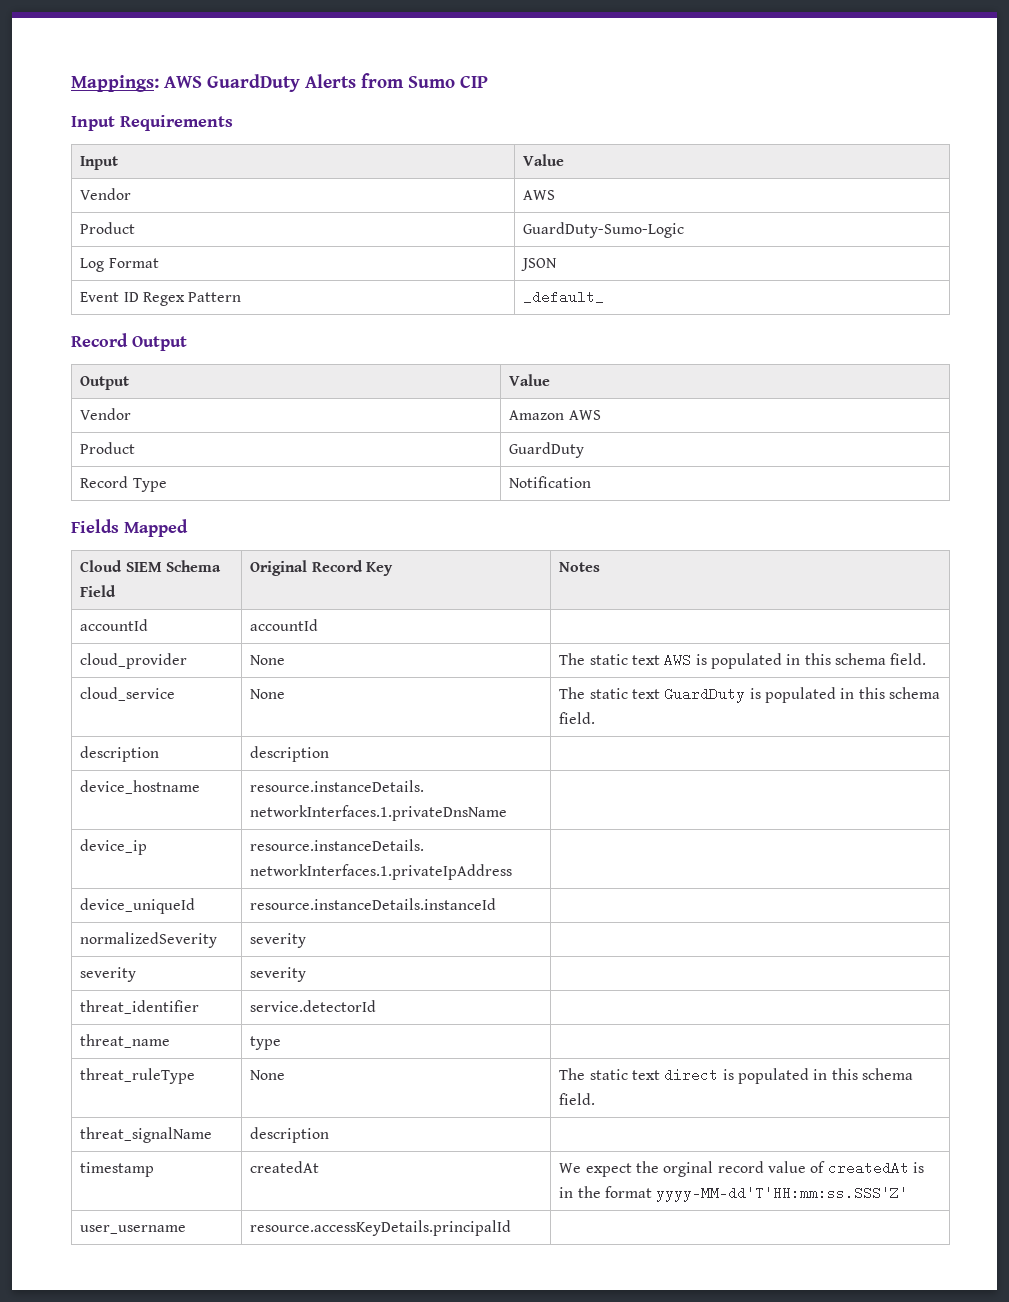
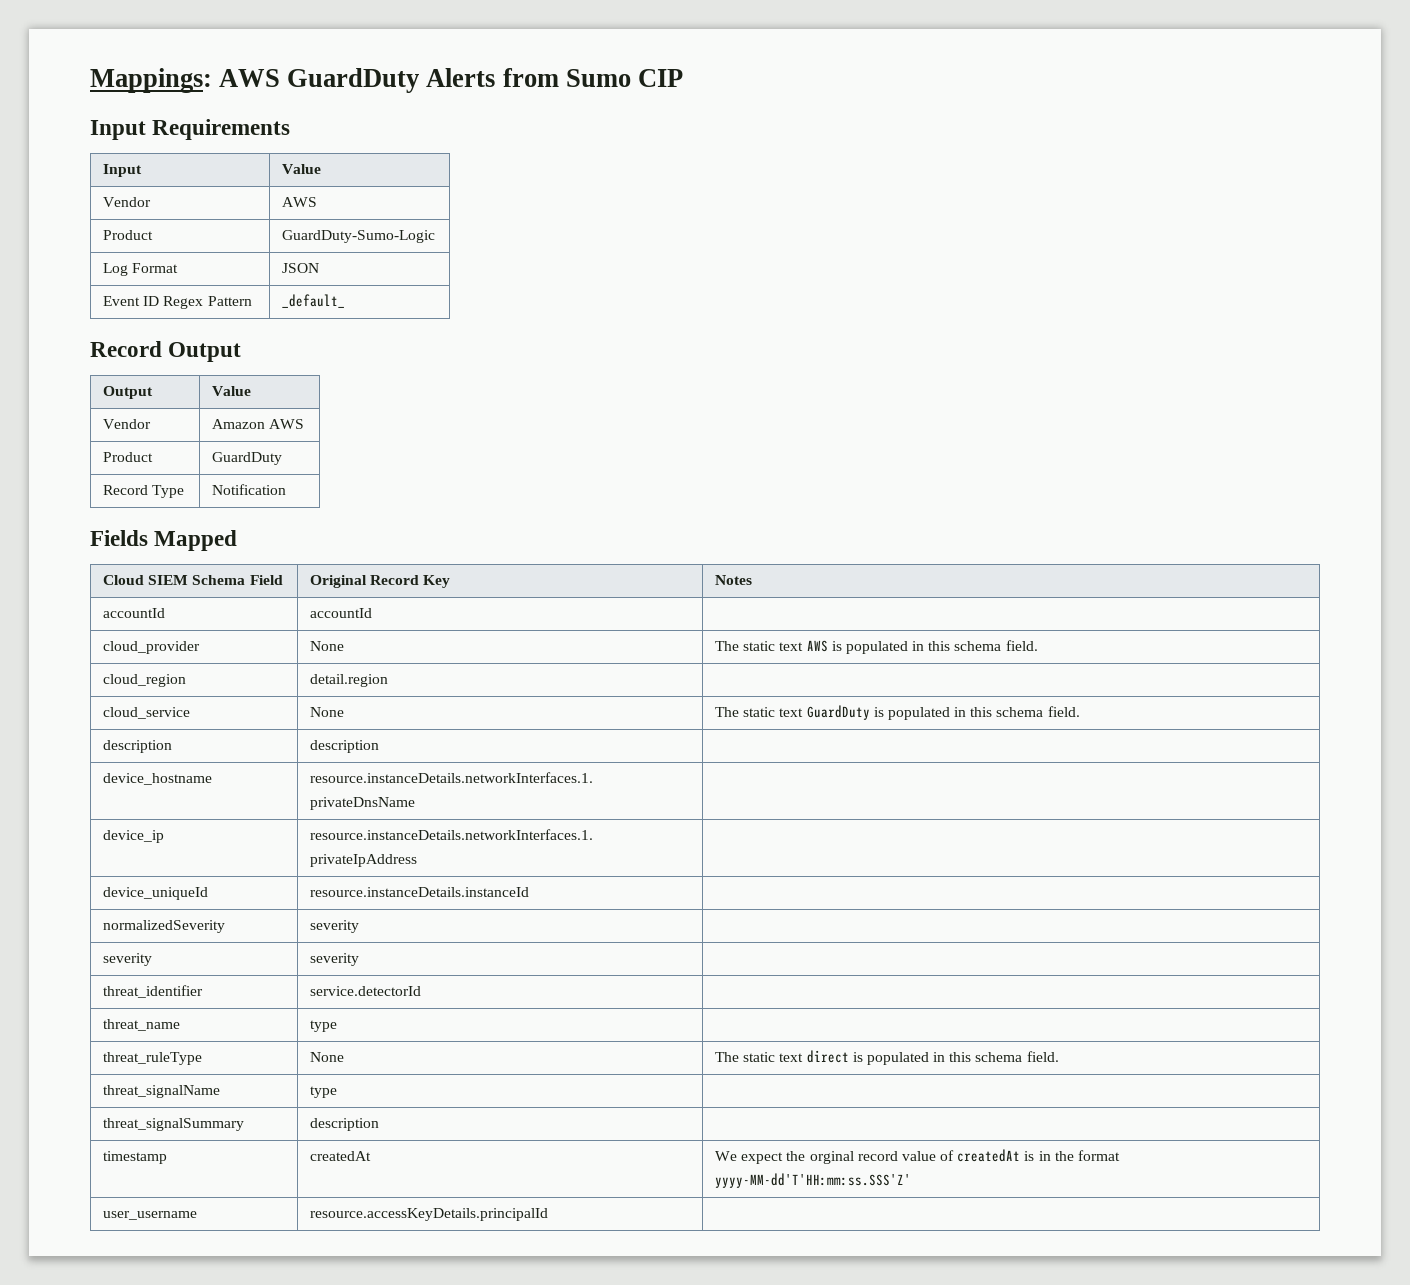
(927, 659) none -> [102,674,186,687] [309,674,388,687] // cloud_region | detail.region |
(213, 1135) none -> [309,1086,337,1098] [102,1118,244,1131] | type | // threat_signalSummary

